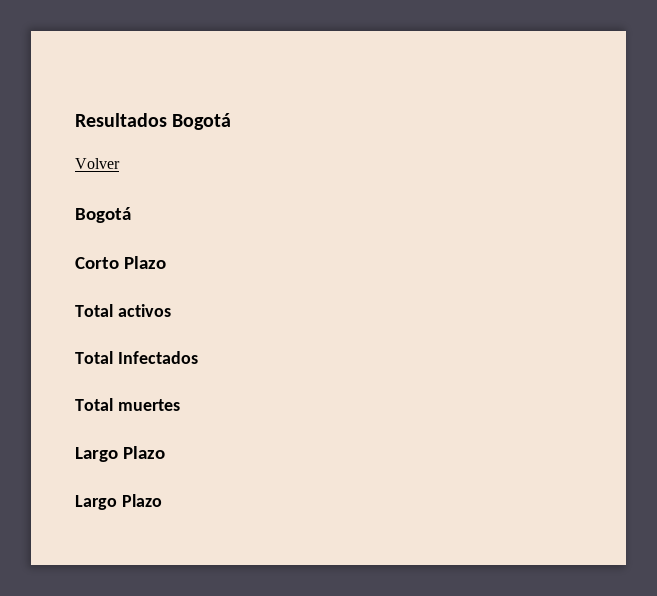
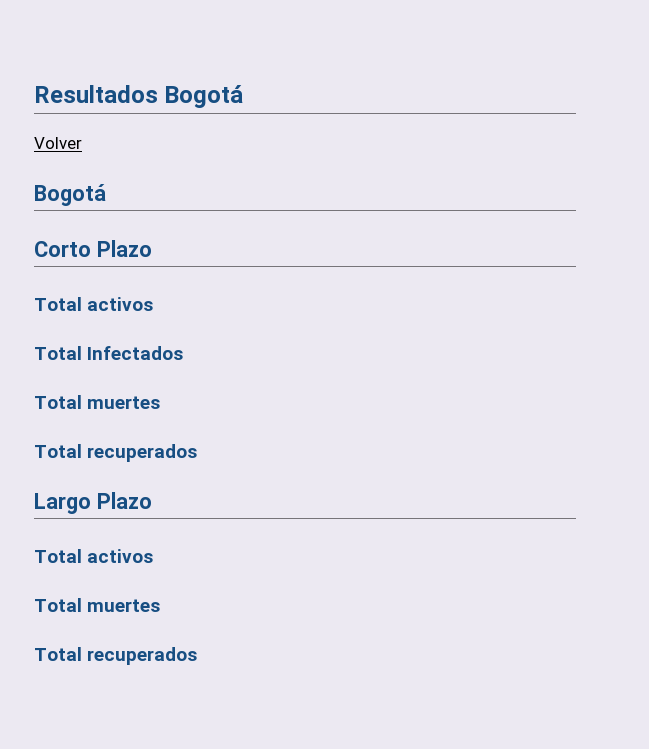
(180, 405) none -> [34,444,198,462] // Total recuperados
[75,494,162,510] Largo Plazo -> [34,549,154,563] [34,598,161,612] [34,647,198,665] Total activos // Total muertes // Total recuperados

